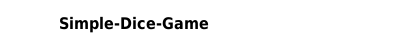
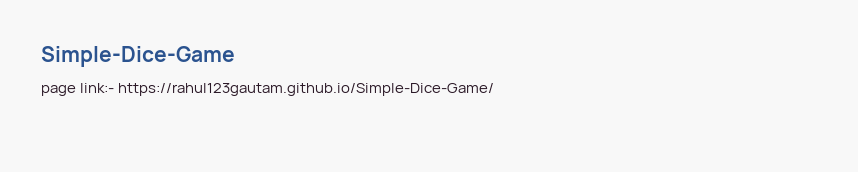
(209, 24) none -> [41,83,495,96] // page link:- https://rahul123gautam.github.io/Simple-Dice-Game/

